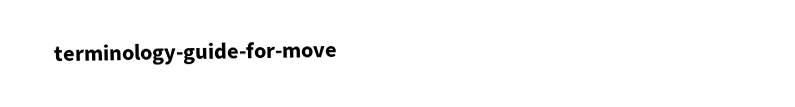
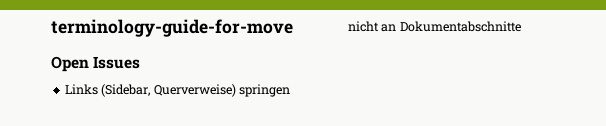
(338, 53) none -> [51,56,141,72] [64,84,290,97] [347,21,521,32] // Open Issues // Links (Sidebar, Querverweise) springen nicht an Dokumentabschnitte

